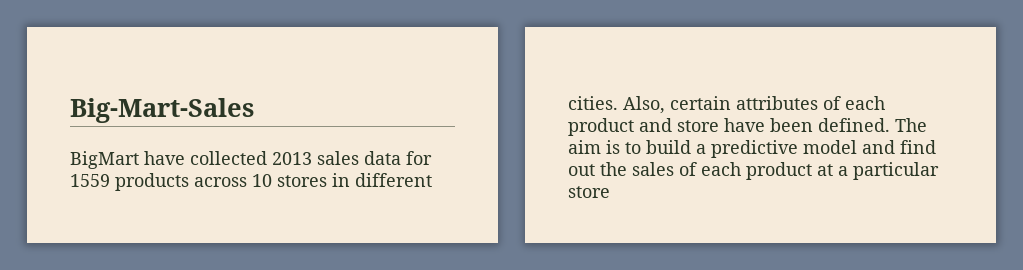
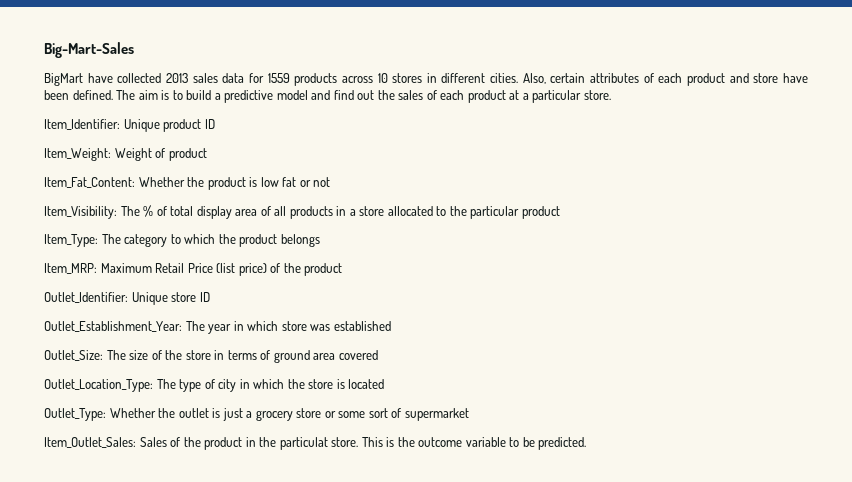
[568,186,610,198] store -> [583,90,611,100] [44,119,215,132] [44,148,207,161] [44,177,331,190] [44,205,560,219] [44,234,320,247] [44,263,343,276] [44,292,210,305] [44,321,391,334] [44,350,378,363] [44,379,385,392] [44,408,469,421] [44,437,587,450] store. // Item_Identifier: Unique product ID // Item_Weight: Weight of product // Item_Fat_Content: Whether the product is low fat or not // Item_Visibility: The % of total display area of all products in a store allocated to the particular product // Item_Type: The category to which the product belongs // Item_MRP: Maximum Retail Price (list price) of the product // Outlet_Identifier: Unique store ID // Outlet_Establishment_Year: The year in which store was established // Outlet_Size: The size of the store in terms of ground area covered // Outlet_Location_Type: The type of city in which the store is located // Outlet_Type: Whether the outlet is just a grocery store or some sort of supermarket // Item_Outlet_Sales: Sales of the product in the particulat store. This is the outcome variable to be predicted.

